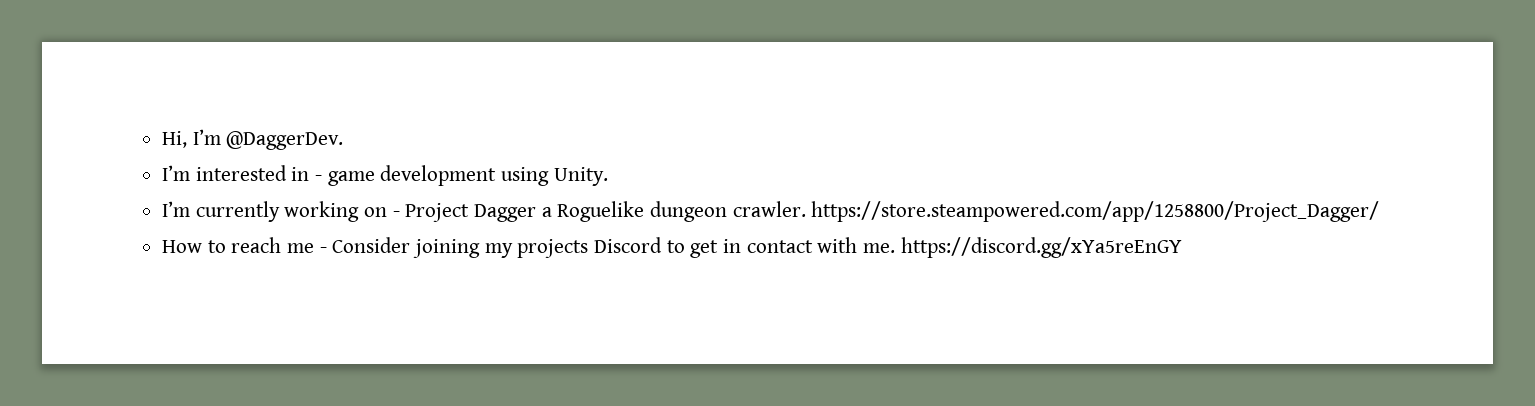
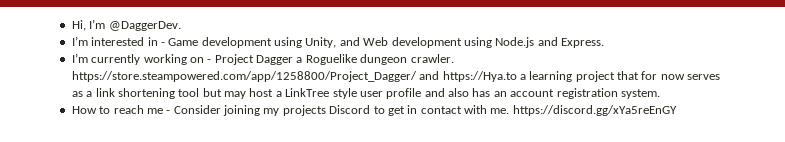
[327,165,608,186] game development using Unity. -> [168,37,604,48] Game development using Unity, and Web development using Node.js and Express.
(1380, 211) none -> [419,71,721,82] [71,88,660,99] and https://Hya.to a learning project that for now serves as a link shortening tool but may host a LinkTree style user profile and also has an account registration system.

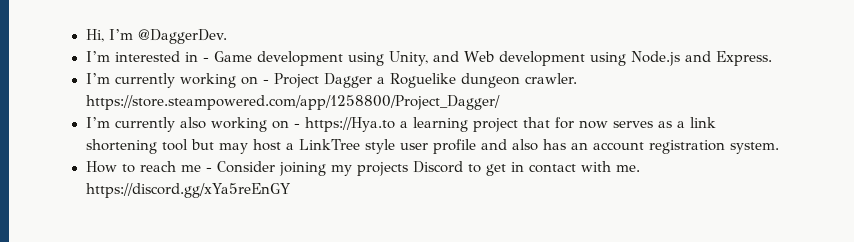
[419,71,440,80] and -> [85,117,300,132] // I’m currently also working on -

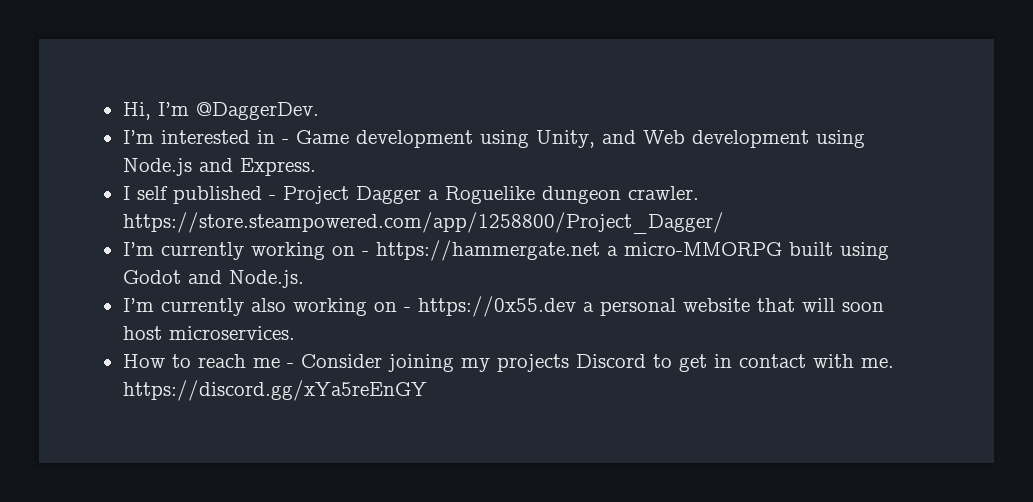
[85,73,258,88] I’m currently working on -> [122,186,262,204] I self published
(500, 102) none -> [122,240,889,261] [122,270,304,288] // I’m currently working on - https://hammergate.net a micro-MMORPG built using Godot and Node.js.
[304,117,716,132] [85,139,780,154] https://Hya.to a learning project that for now serves as a link shortening tool but may host a LinkTree style user profile and also has an account registration system. -> [417,296,884,317] [122,326,295,340] https://0x55.dev a personal website that will soon host microservices.

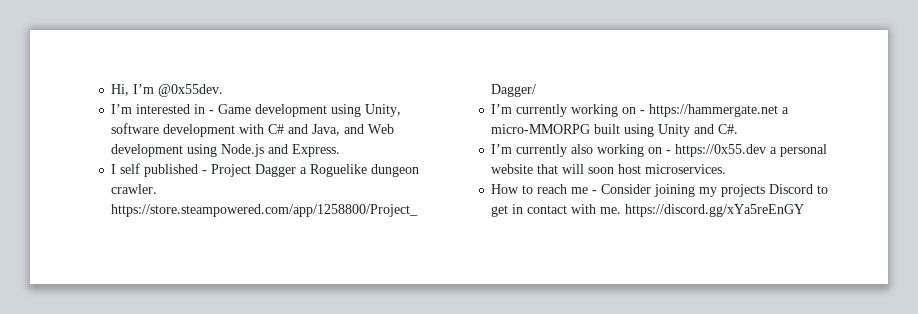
[195,102,319,120] @DaggerDev. -> [158,84,224,97] @0x55dev.
(595, 139) none -> [111,123,341,137] software development with C# and Java,
[122,270,304,288] Godot and Node.js. -> [658,124,739,137] Unity and C#.

